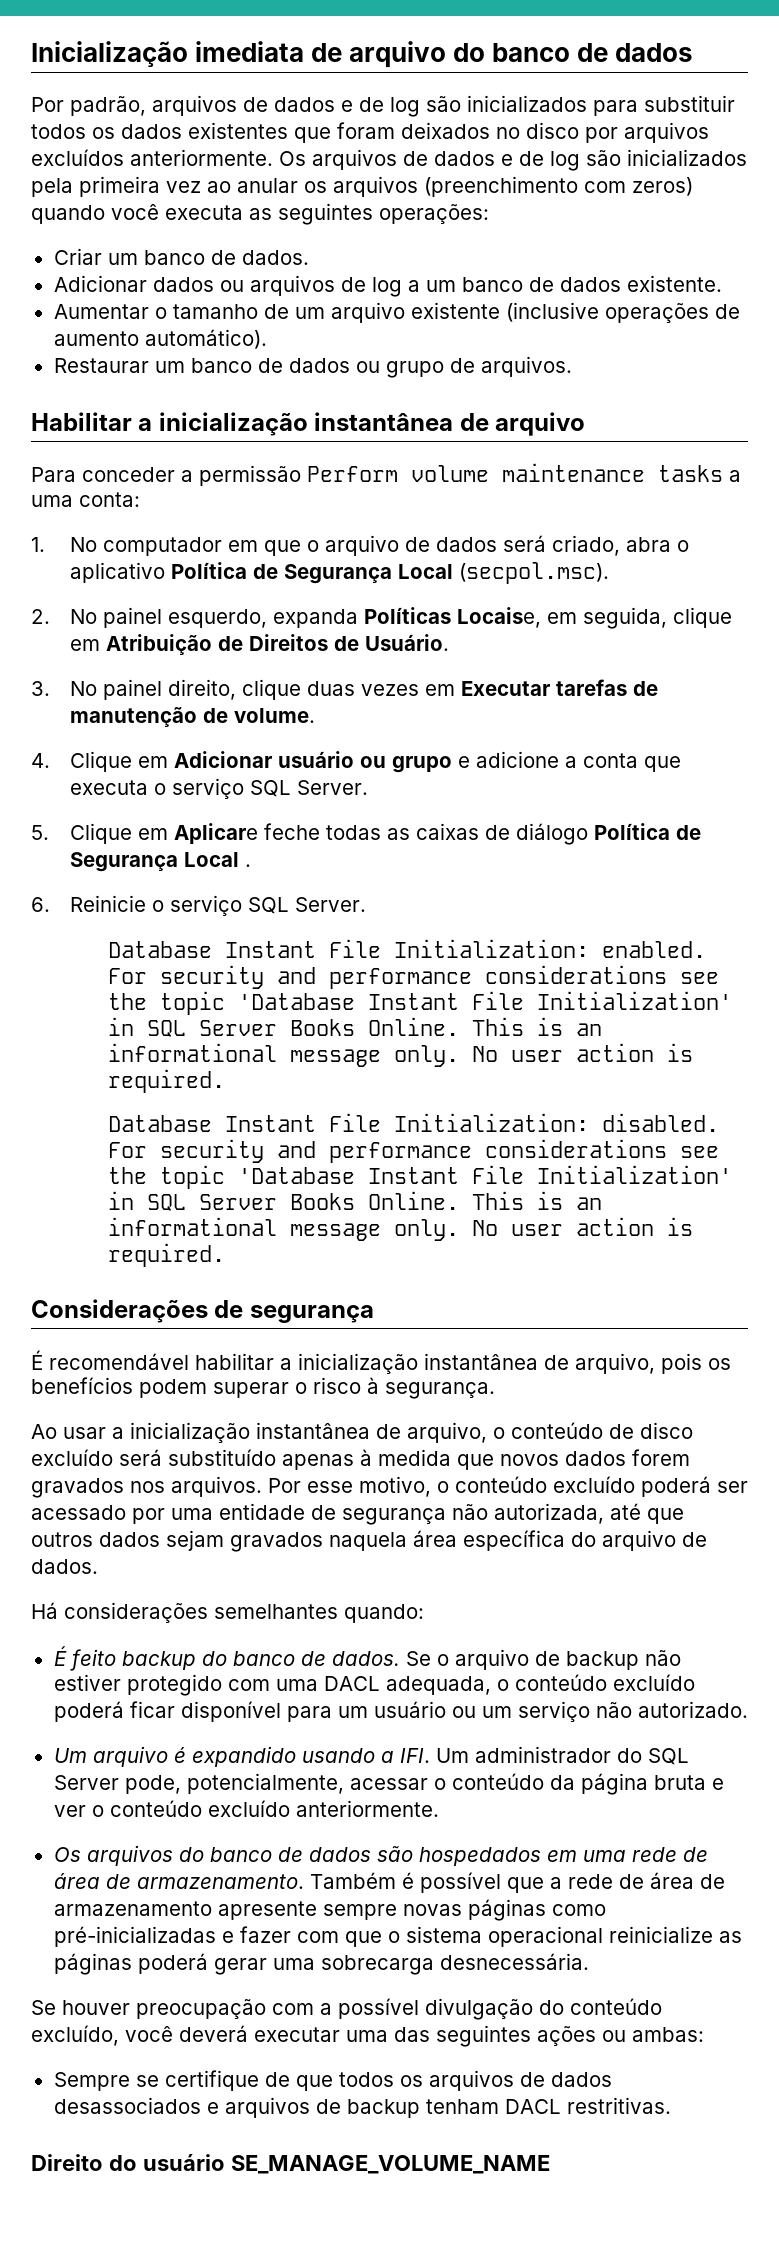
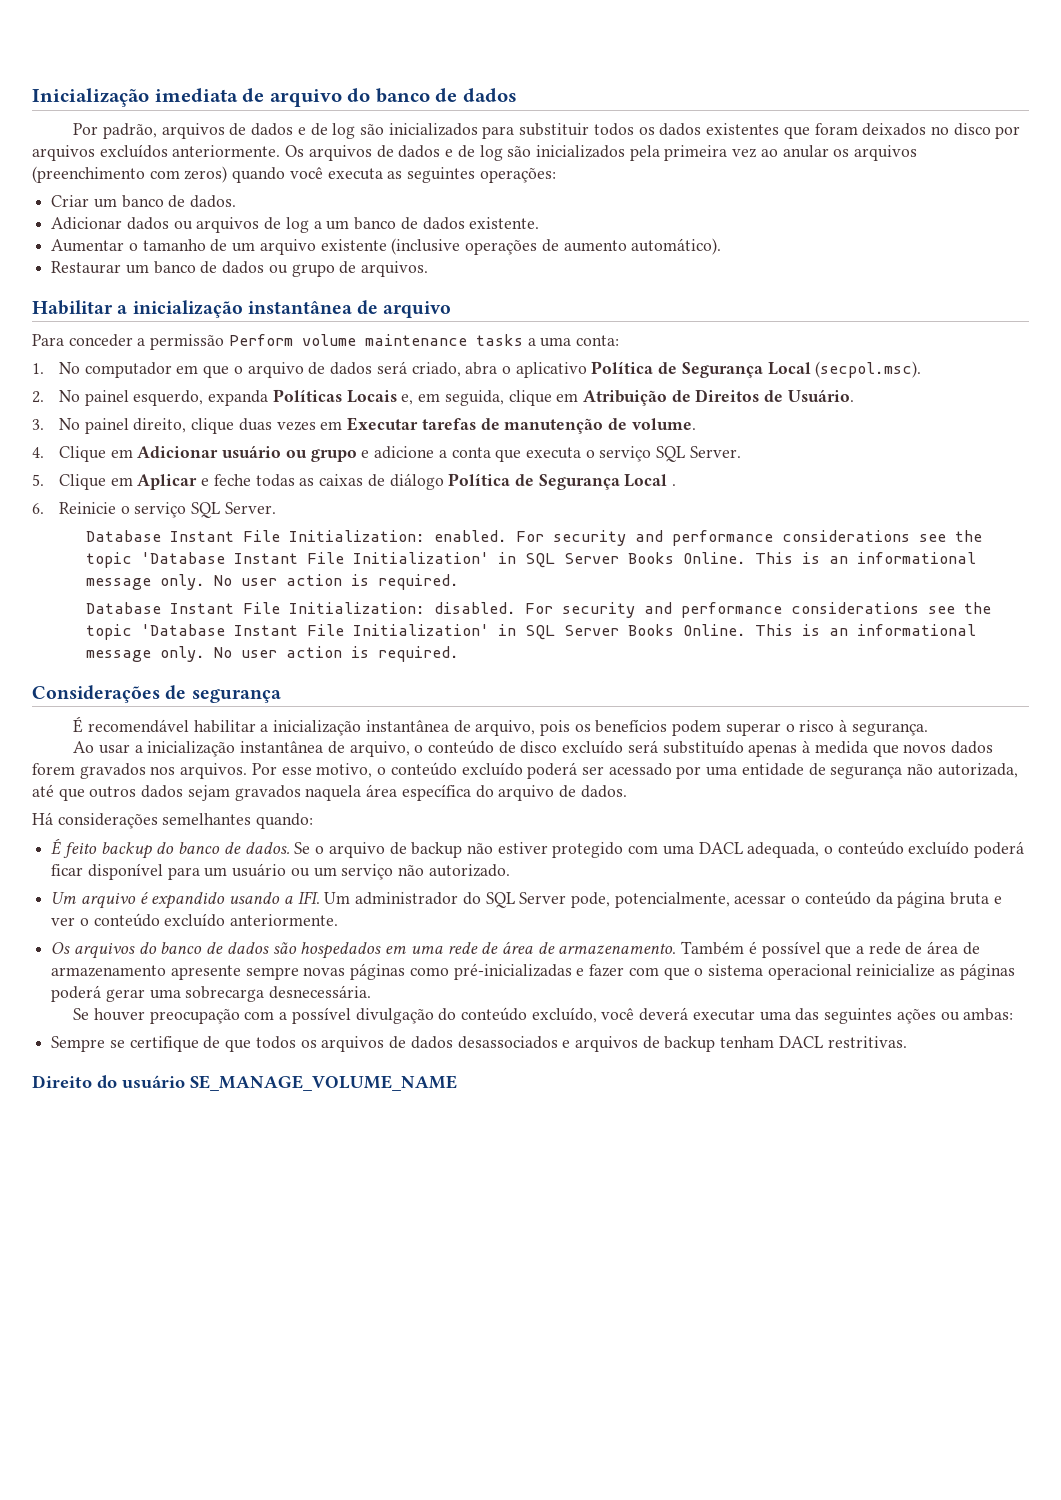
[456,607,541,628] Locaise, -> [346,390,414,405] Locais e,
[173,823,258,844] Aplicare -> [137,474,210,490] Aplicar e

